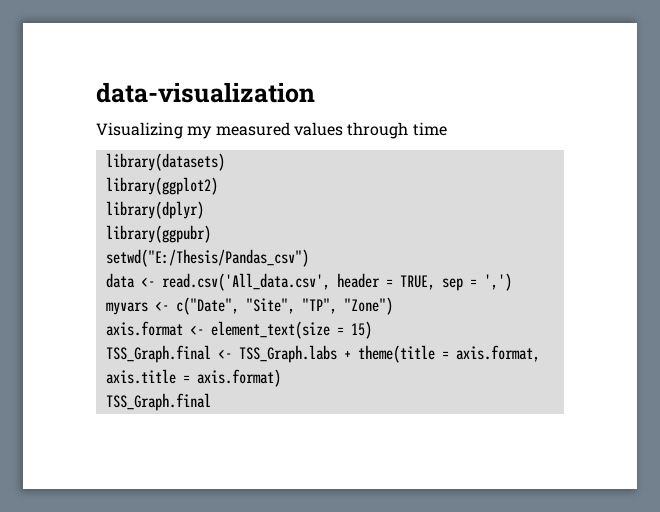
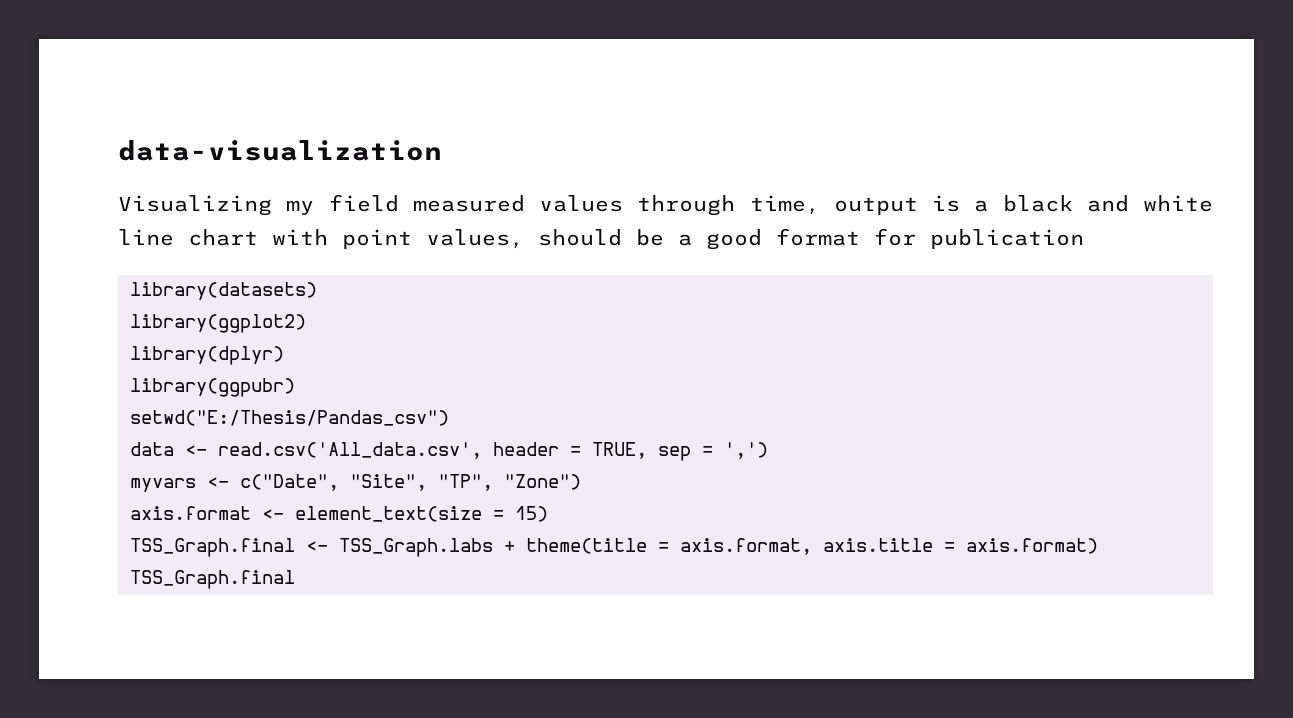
(213, 132) none -> [328,194,399,212] field
[412,122,447,136] time -> [749,195,1213,215] [118,228,1084,250] time, output is a black and white line chart with point values, should be a good format for publication

